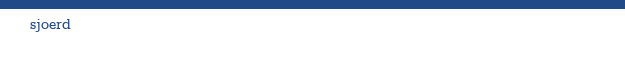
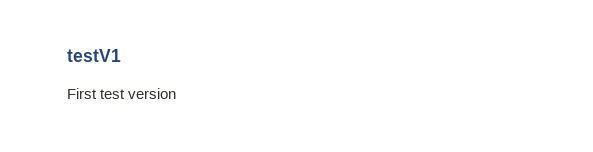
[30,19,71,32] sjoerd -> [67,49,121,62] [67,88,177,99] testV1 // First test version

